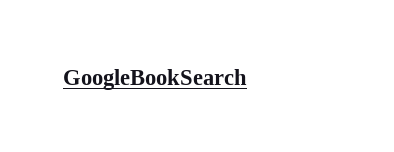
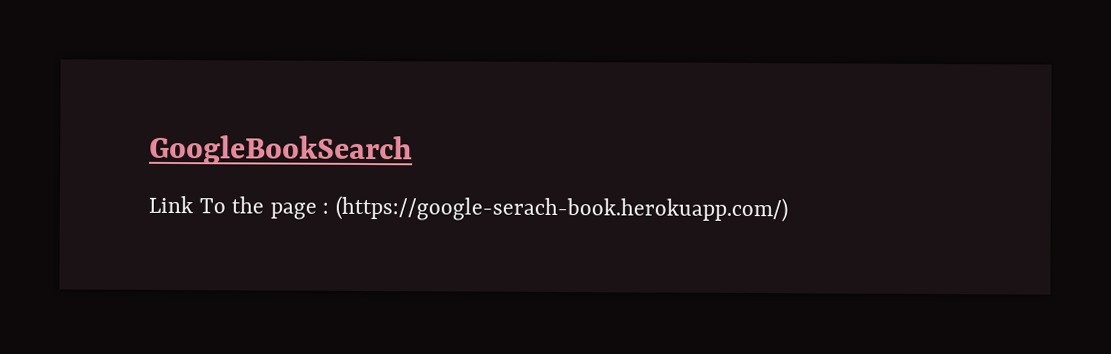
(247, 79) none -> [148,195,789,223] // Link To the page : (https://google-serach-book.herokuapp.com/)

